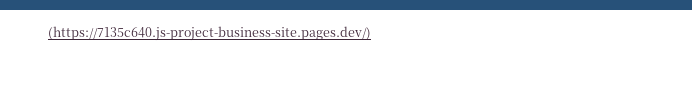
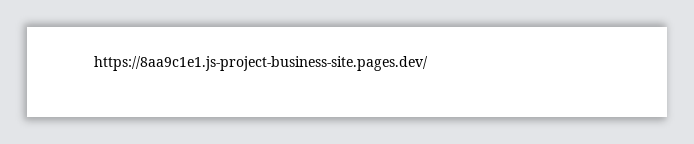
[48,26,371,41] (https://7135c640.js-project-business-site.pages.dev/) -> [94,56,428,71] https://8aa9c1e1.js-project-business-site.pages.dev/

